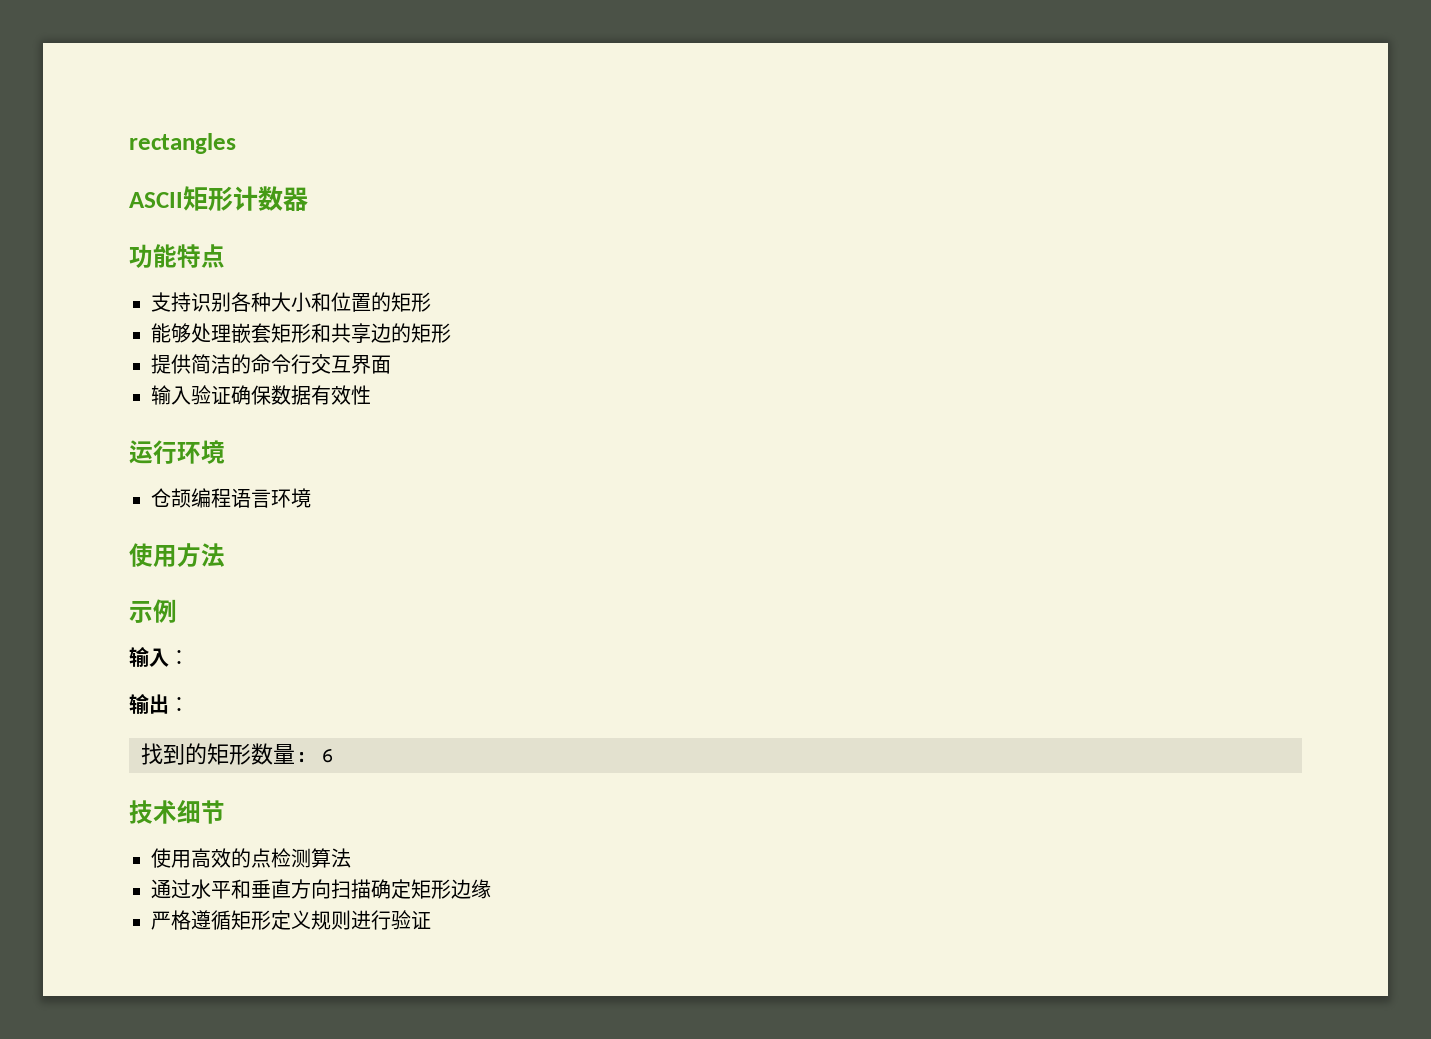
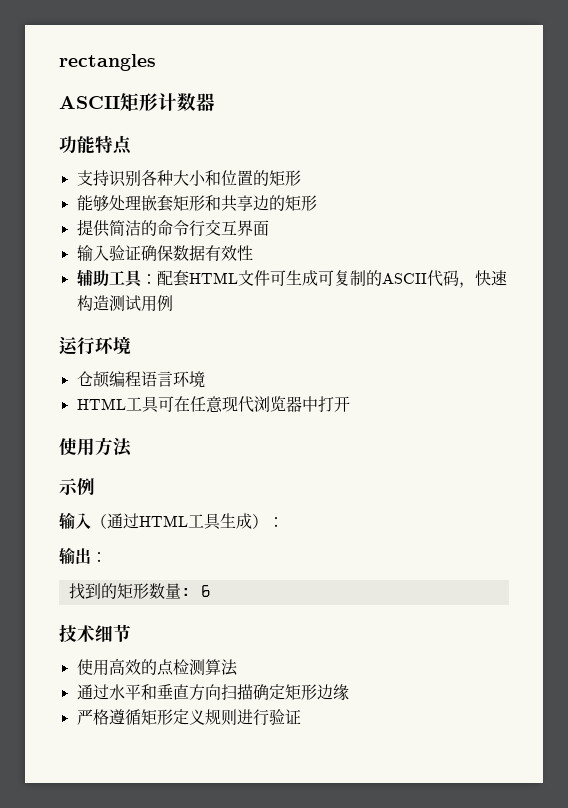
(371, 395) none -> [76,269,507,288] [76,295,173,312] // 辅助工具：配套HTML文件可生成可复制的ASCII代码，快速构造测试用例
(311, 498) none -> [76,396,350,413] // HTML工具可在任意现代浏览器中打开
(169, 657) none -> [91,513,268,530] （通过HTML工具生成）

